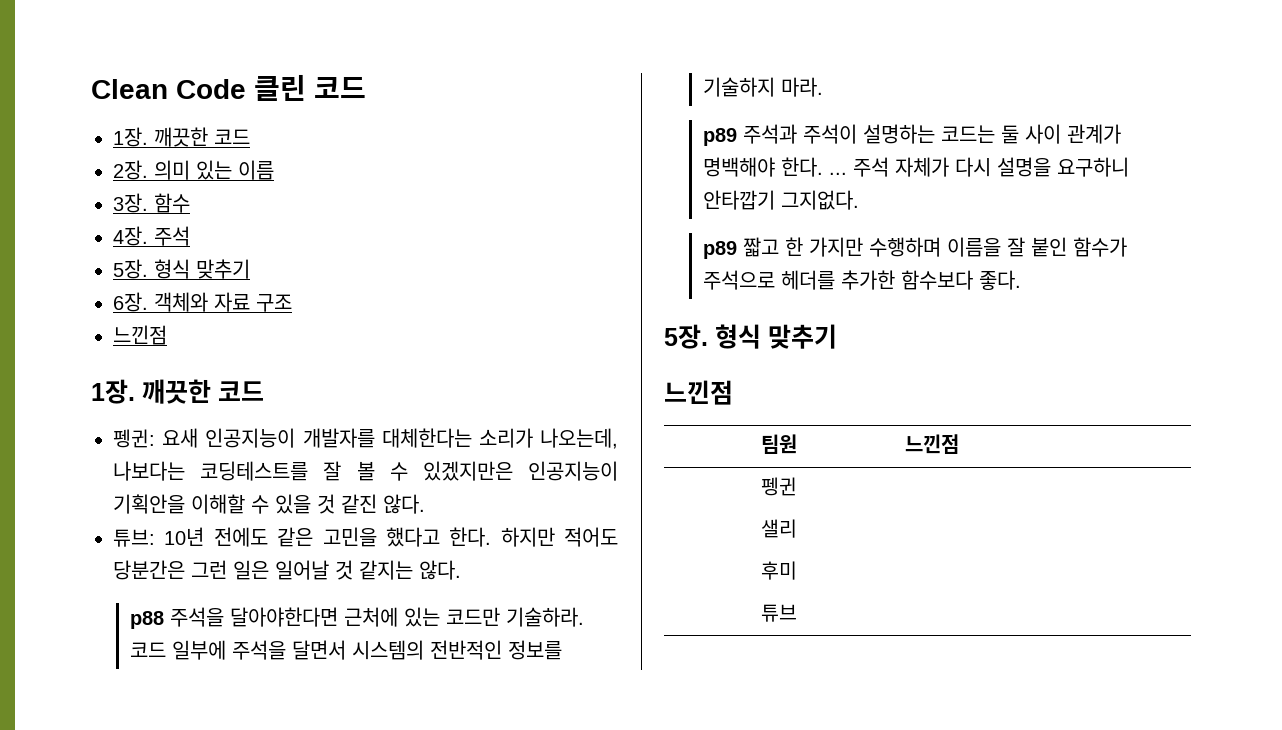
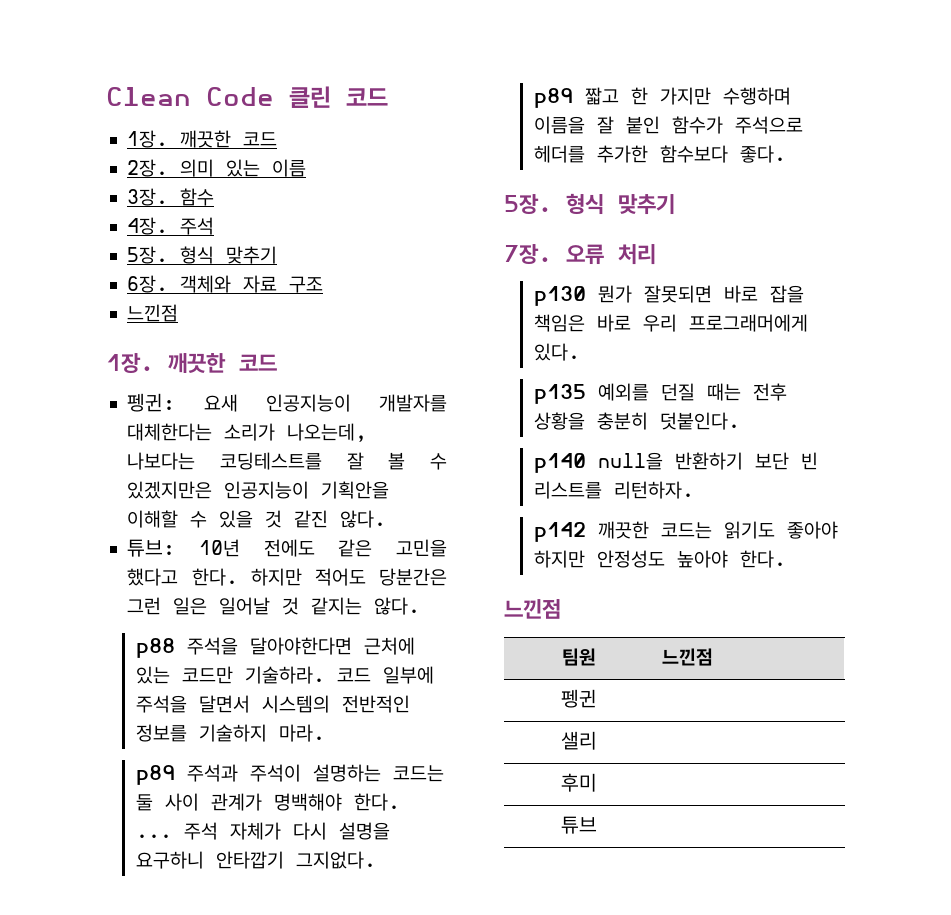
(837, 336) none -> [504,244,656,265] [533,285,804,306] [533,314,808,332] [533,343,580,361] [533,383,787,404] [533,412,740,430] [533,452,818,473] [533,481,694,499] [533,521,838,542] [533,550,786,568] // 7장. 오류 처리 // p130 뭔가 잘못되면 바로 잡을 책임은 바로 우리 프로그래머에게 있다. // p135 예외를 던질 때는 전후 상황을 충분히 덧붙인다. // p140 null을 반환하기 보단 빈 리스트를 리턴하자. // p142 깨끗한 코드는 읽기도 좋아야 하지만 안정성도 높아야 한다.

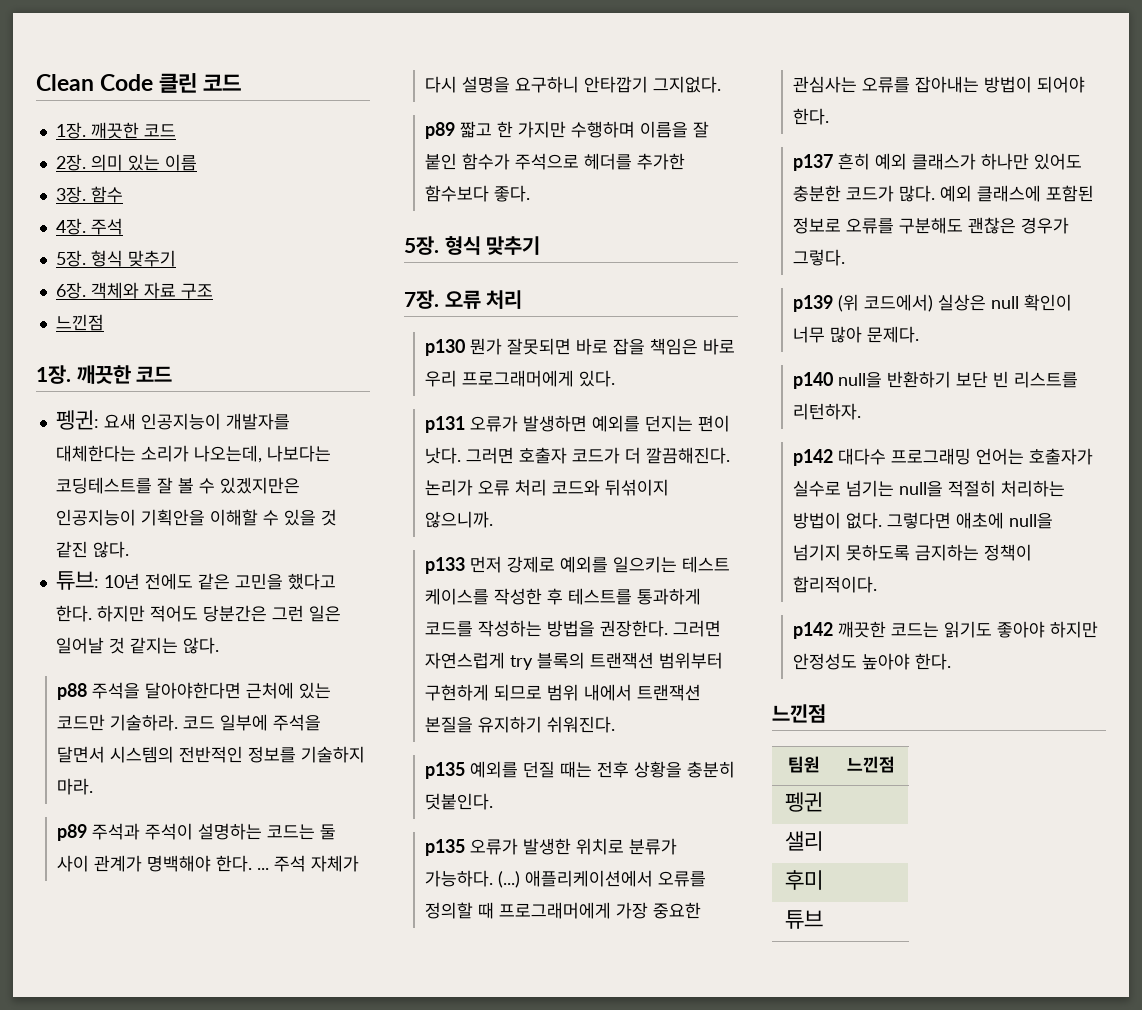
(580, 352) none -> [425,415,731,433] [425,447,731,464] [425,479,670,496] [425,511,494,528] [425,556,731,574] [425,588,702,605] [425,620,722,637] [425,652,724,670] [425,684,702,701] [425,716,616,733] // p131 오류가 발생하면 예외를 던지는 편이 낫다. 그러면 호출자 코드가 더 깔끔해진다. 논리가 오류 처리 코드와 뒤섞이지 않으니까. // p133 먼저 강제로 예외를 일으키는 테스트 케이스를 작성한 후 테스트를 통과하게 코드를 작성하는 방법을 권장한다. 그러면 자연스럽게 try 블록의 트랜잭션 범위부터 구현하게 되므로 범위 내에서 트랜잭션 본질을 유지하기 쉬워진다.
(740, 421) none -> [425,838,678,856] [425,870,707,888] [425,902,702,919] [793,76,1086,93] [793,108,830,125] [793,153,1083,171] [793,185,1095,202] [793,217,1070,234] [793,249,846,266] [793,294,1073,312] [793,326,920,343] // p135 오류가 발생한 위치로 분류가 가능하다. (...) 애플리케이션에서 오류를 정의할 때 프로그래머에게 가장 중요한 관심사는 오류를 잡아내는 방법이 되어야 한다. // p137 흔히 예외 클래스가 하나만 있어도 충분한 코드가 많다. 예외 클래스에 포함된 정보로 오류를 구분해도 괜찮은 경우가 그렇다. // p139 (위 코드에서) 실상은 null 확인이 너무 많아 문제다.
(694, 490) none -> [793,448,1094,466] [793,480,1066,497] [793,512,1054,529] [793,544,1033,561] [793,576,878,593] // p142 대다수 프로그래밍 언어는 호출자가 실수로 넘기는 null을 적절히 처리하는 방법이 없다. 그렇다면 애초에 null을 넘기지 못하도록 금지하는 정책이 합리적이다.

